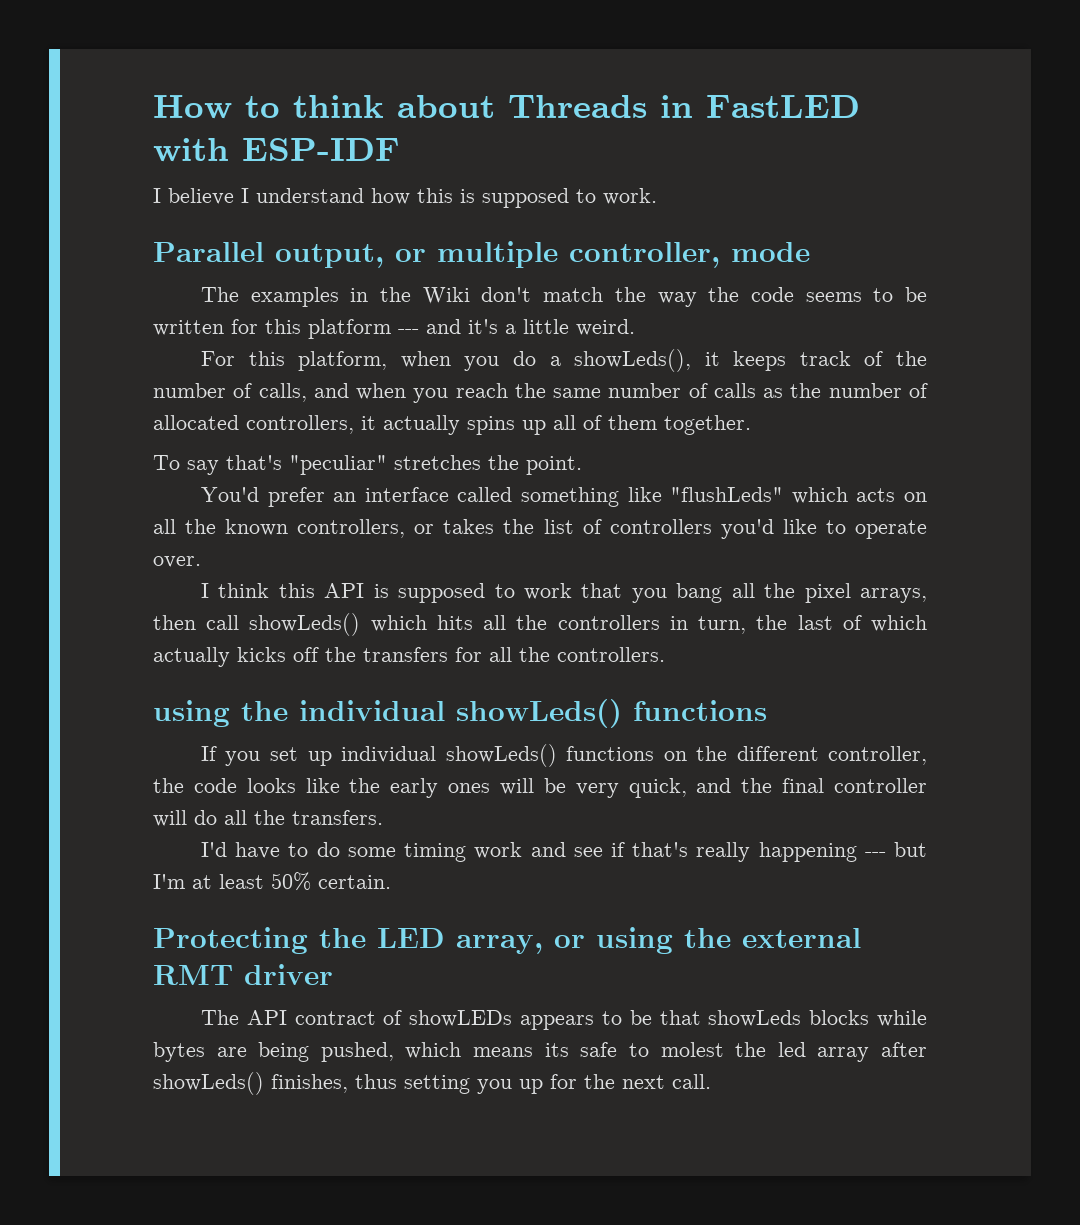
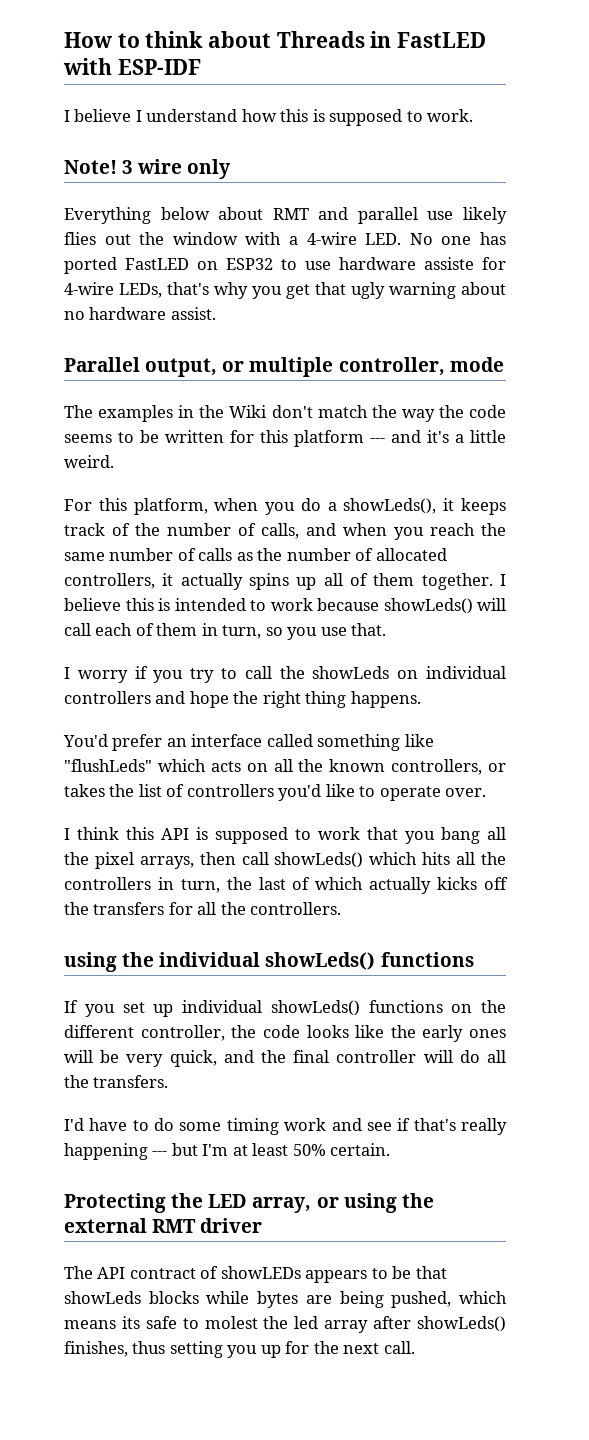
(657, 196) none -> [64,159,231,179] [64,207,507,224] [64,232,507,245] [64,257,506,274] [64,282,506,299] [64,307,216,320] // Note! 3 wire only // Everything below about RMT and parallel use likely flies out the window with a 4-wire LED. No one has ported FastLED on ESP32 to use hardware assiste for 4-wire LEDs, that's why you get that ugly warning about no hardware assist.
[153,455,582,475] // To say that's "peculiar" stretches the point. -> [499,574,506,586] [64,598,506,614] [64,623,387,640] [64,666,507,683] [64,691,421,708] I believe this is intended to work because showLeds() will call each of them in turn, so you use that. // I worry if you try to call the showLeds on individual controllers and hope the right thing happens.

